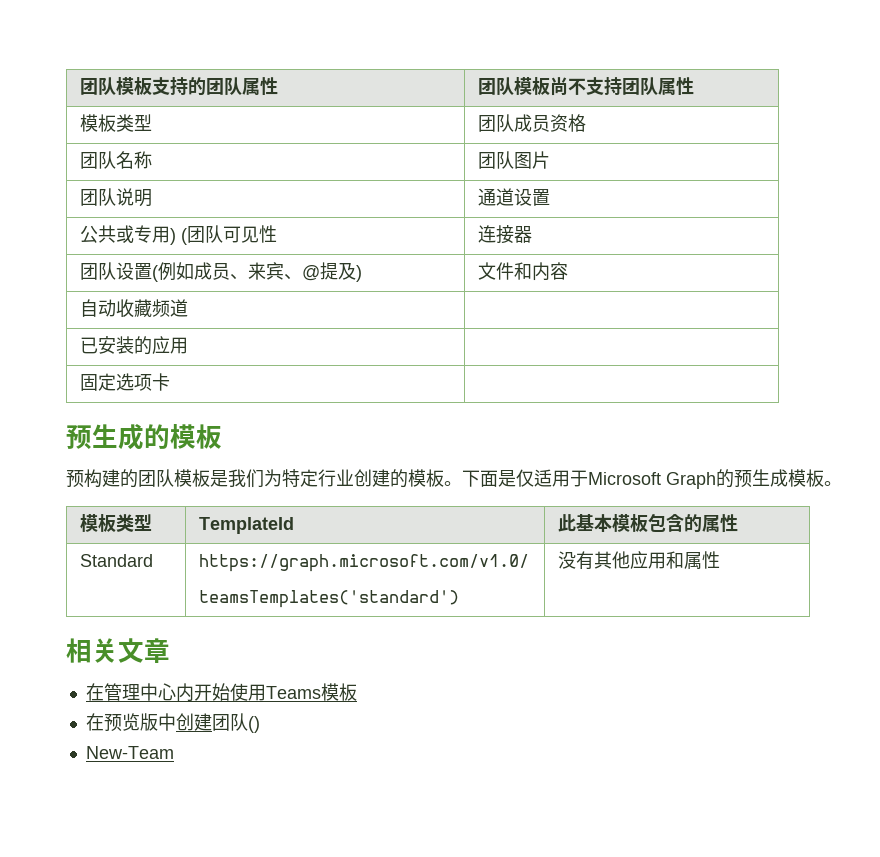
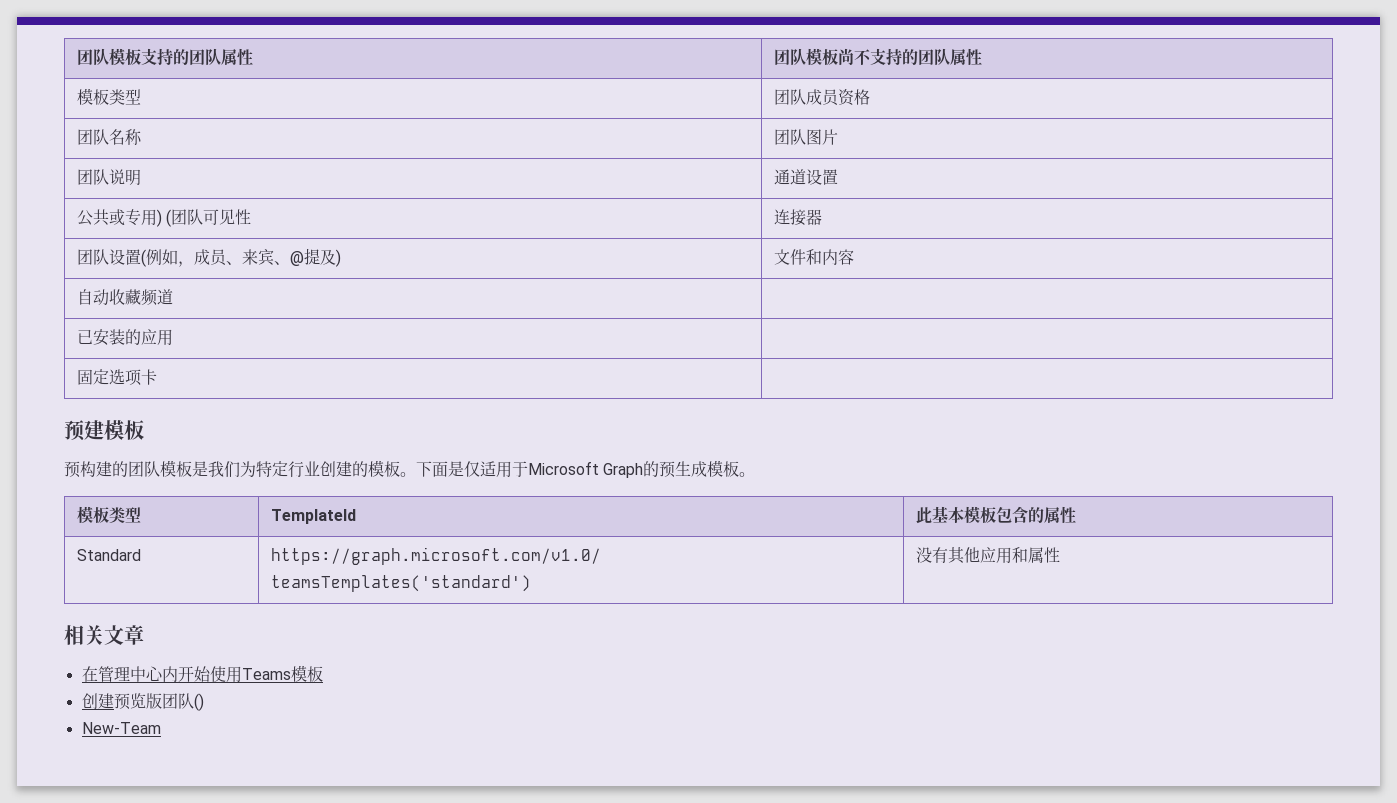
(622, 86) none -> [901,49,918,65] 的
(194, 271) none -> [177,261,194,267] ，
[92,424,170,450] 生成的 -> [84,420,104,440] 建
[85,713,212,732] 在预览版中创建 -> [81,693,162,710] 创建预览版

